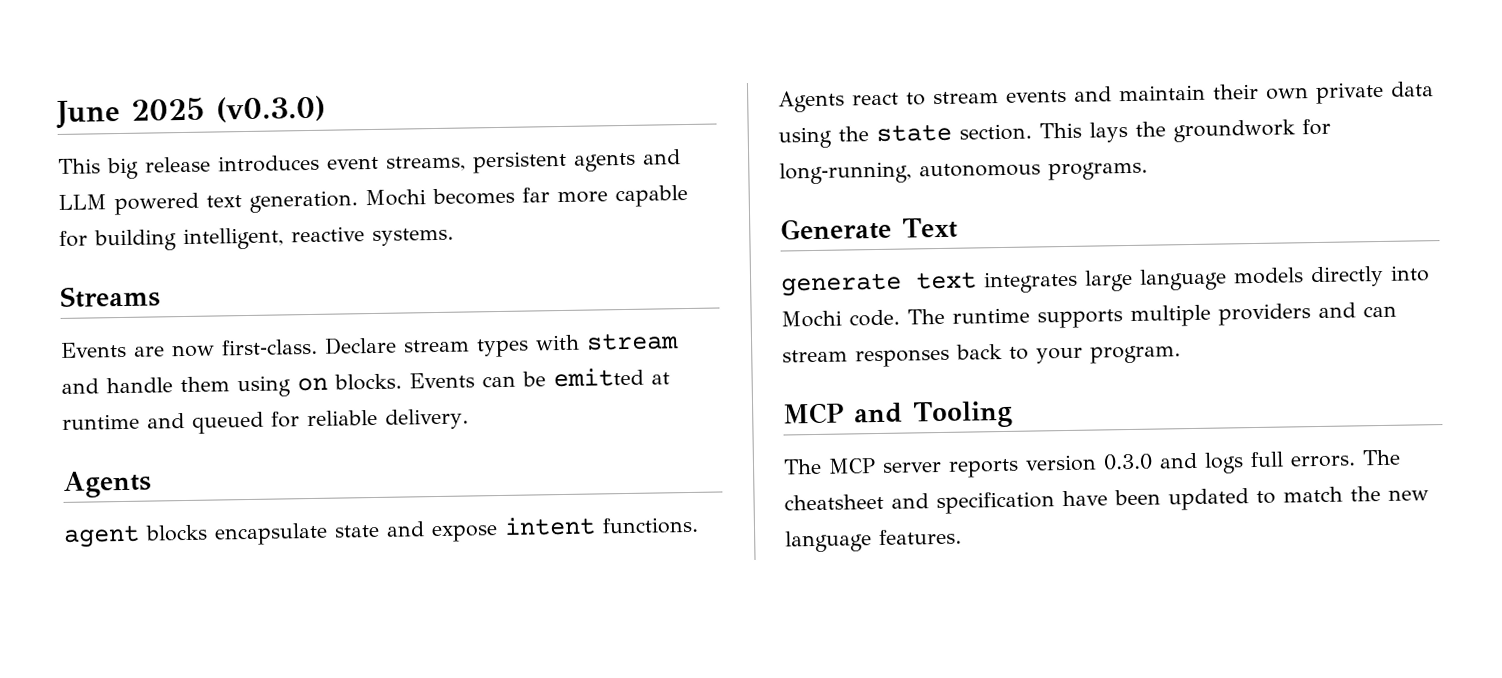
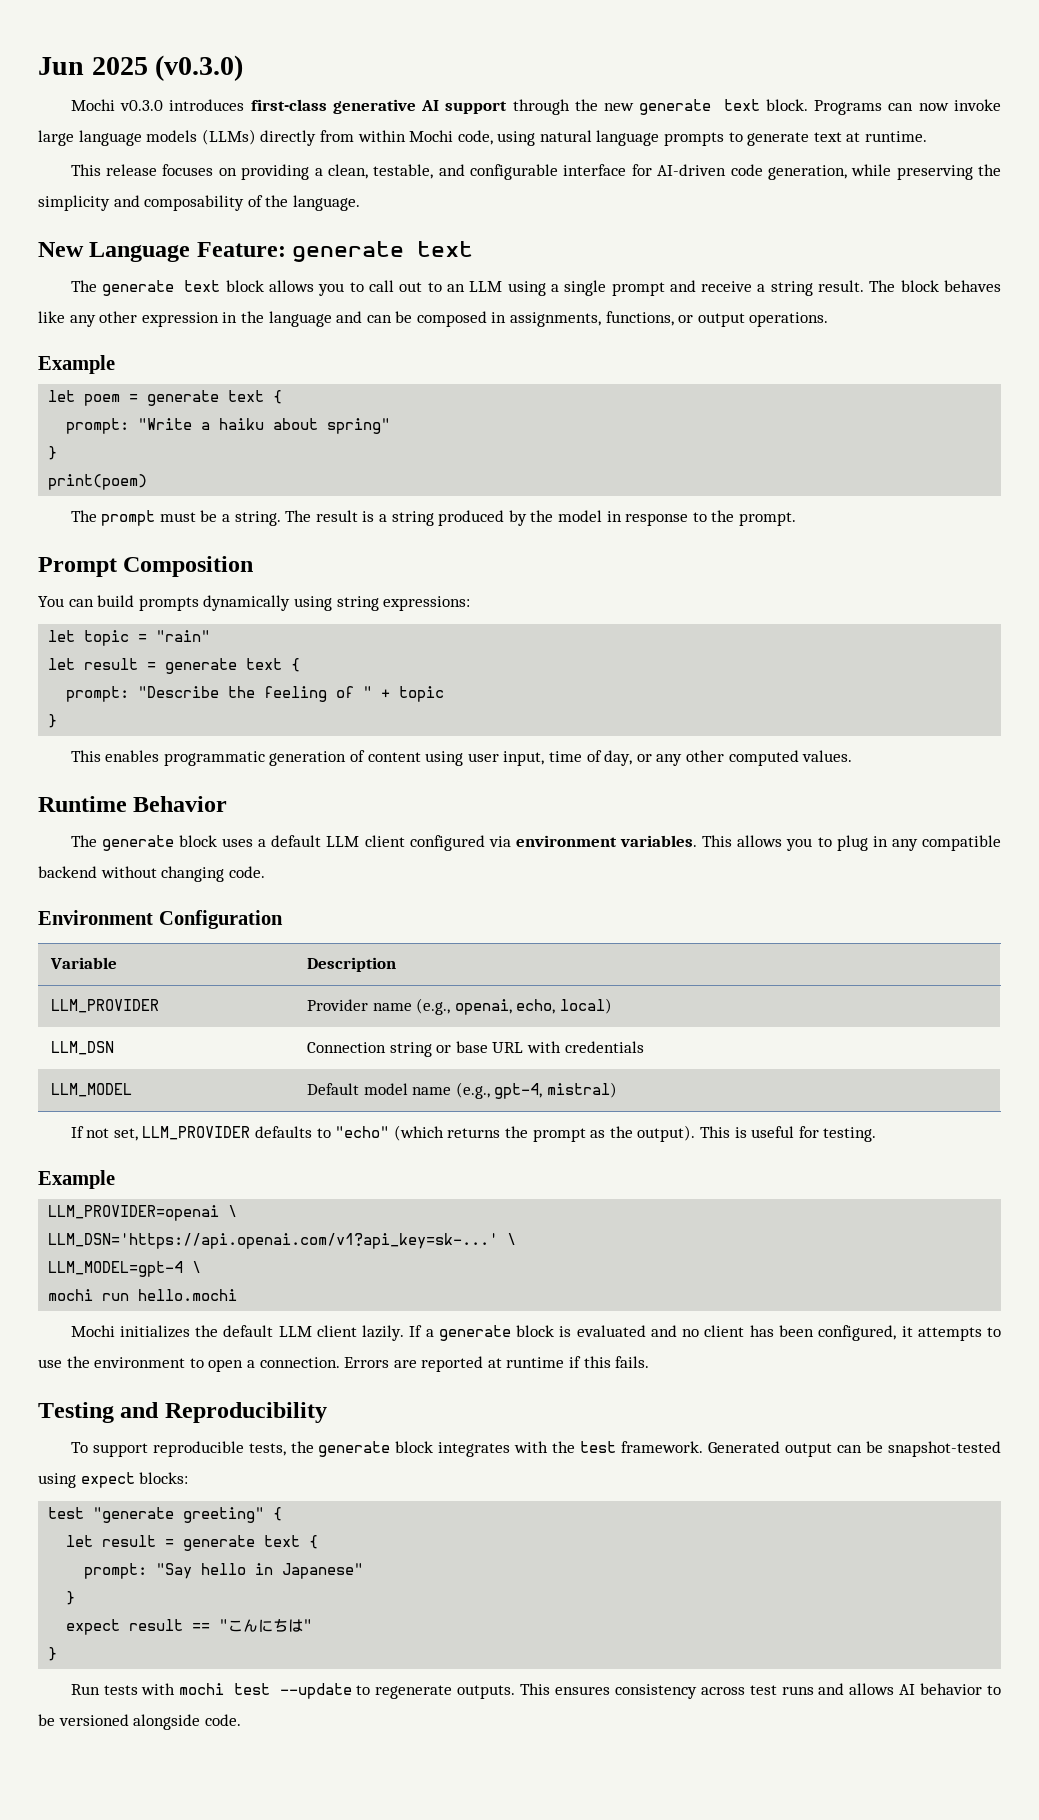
[56,100,120,130] June -> [38,57,84,75] Jun
[58,149,681,180] [58,184,688,216] [59,226,454,252] [60,285,161,308] [60,332,679,358] [61,367,670,398] [62,408,469,434] [63,470,152,498] [63,516,699,548] [778,81,1434,113] [778,118,1331,149] [779,161,1148,185] [780,217,958,241] [780,265,1430,297] [781,302,1397,329] [782,344,1181,368] [783,400,1013,429] [783,449,1401,478] [784,486,1429,515] [785,528,962,553] This big release introduces event streams, persistent agents and LLM powered text generation. Mochi becomes far more capable for building intelligent, reactive systems. // Streams // Events are now first‑class. Declare stream types with stream and handle them using on blocks. Events can be emitted at runtime and queued for reliable delivery. // Agents // agent blocks encapsulate state and expose intent functions. Agents react to stream events and maintain their own private data using the state section. This lays the groundwork for long‑running, autonomous programs. // Generate Text // generate text integrates large language models directly into Mochi code. The runtime supports multiple providers and can stream responses back to your program. // MCP and Tooling // The MCP server reports version 0.3.0 and logs full errors. The cheatsheet and specification have been updated to match the new language features. -> [70,99,1002,115] [38,129,928,146] [70,164,1001,180] [38,195,360,211] [38,241,474,262] [70,280,1001,296] [38,311,829,327] [38,355,115,374] [48,390,283,406] [66,418,391,434] [48,446,58,460] [48,474,148,490] [70,510,796,526] [38,556,254,577] [38,595,471,611] [48,630,211,646] [48,658,301,674] [66,686,445,702] [48,714,58,728] [70,750,853,766] [38,796,228,812] [70,835,1001,851] [38,866,265,882] [38,910,283,929] [50,957,118,969] [307,957,397,972] [51,999,160,1013] [307,998,612,1015] [51,1041,115,1055] [307,1041,644,1057] [51,1083,133,1097] [307,1082,617,1099] [70,1125,877,1142] [38,1170,115,1189] [48,1205,238,1221] [48,1233,517,1249] [48,1261,202,1277] [48,1289,238,1301] [70,1325,1001,1341] [38,1356,650,1372] [38,1402,327,1423] [70,1441,1001,1457] [38,1472,189,1488] [48,1507,283,1523] [66,1535,319,1551] [84,1563,364,1579] [66,1591,76,1605] [66,1618,313,1635] [48,1647,58,1661] [70,1683,1001,1699] [38,1714,241,1730] Mochi v0.3.0 introduces first-class generative AI support through the new generate text block. Programs can now invoke large language models (LLMs) directly from within Mochi code, using natural language prompts to generate text at runtime. // This release focuses on providing a clean, testable, and configurable interface for AI-driven code generation, while preserving the simplicity and composability of the language. // New Language Feature: generate text // The generate text block allows you to call out to an LLM using a single prompt and receive a string result. The block behaves like any other expression in the language and can be composed in assignments, functions, or output operations. // Example // let poem = generate text { // prompt: "Write a haiku about spring" // } // print(poem) // The prompt must be a string. The result is a string produced by the model in response to the prompt. // Prompt Composition // You can build prompts dynamically using string expressions: // let topic = "rain" // let result = generate text { // prompt: "Describe the feeling of " + topic // } // This enables programmatic generation of content using user input, time of day, or any other computed values. // Runtime Behavior // The generate block uses a default LLM client configured via environment variables. This allows you to plug in any compatible backend without changing code. // Environment Configuration // Variable | Description // LLM_PROVIDER | Provider name (e.g., openai, echo, local) // LLM_DSN | Connection string or base URL with credentials // LLM_MODEL | Default model name (e.g., gpt-4, mistral) // If not set, LLM_PROVIDER defaults to "echo" (which returns the prompt as the output). This is useful for testing. // Example // LLM_PROVIDER=openai \ // LLM_DSN='https://api.openai.com/v1?api_key=sk-...' \ // LLM_MODEL=gpt-4 \ // mochi run hello.mochi // Mochi initializes the default LLM client lazily. If a generate block is evaluated and no client has been configured, it attempts to use the environment to open a connection. Errors are reported at runtime if this fails. // Testing and Reproducibility // To support reproducible tests, the generate block integrates with the test framework. Generated output can be snapshot-tested using expect blocks: // test "generate greeting" { // let result = generate text { // prompt: "Say hello in Japanese" // } // expect result == "こんにちは" // } // Run tests with mochi test --update to regenerate outputs. This ensures consistency across test runs and allows AI behavior to be versioned alongside code.

